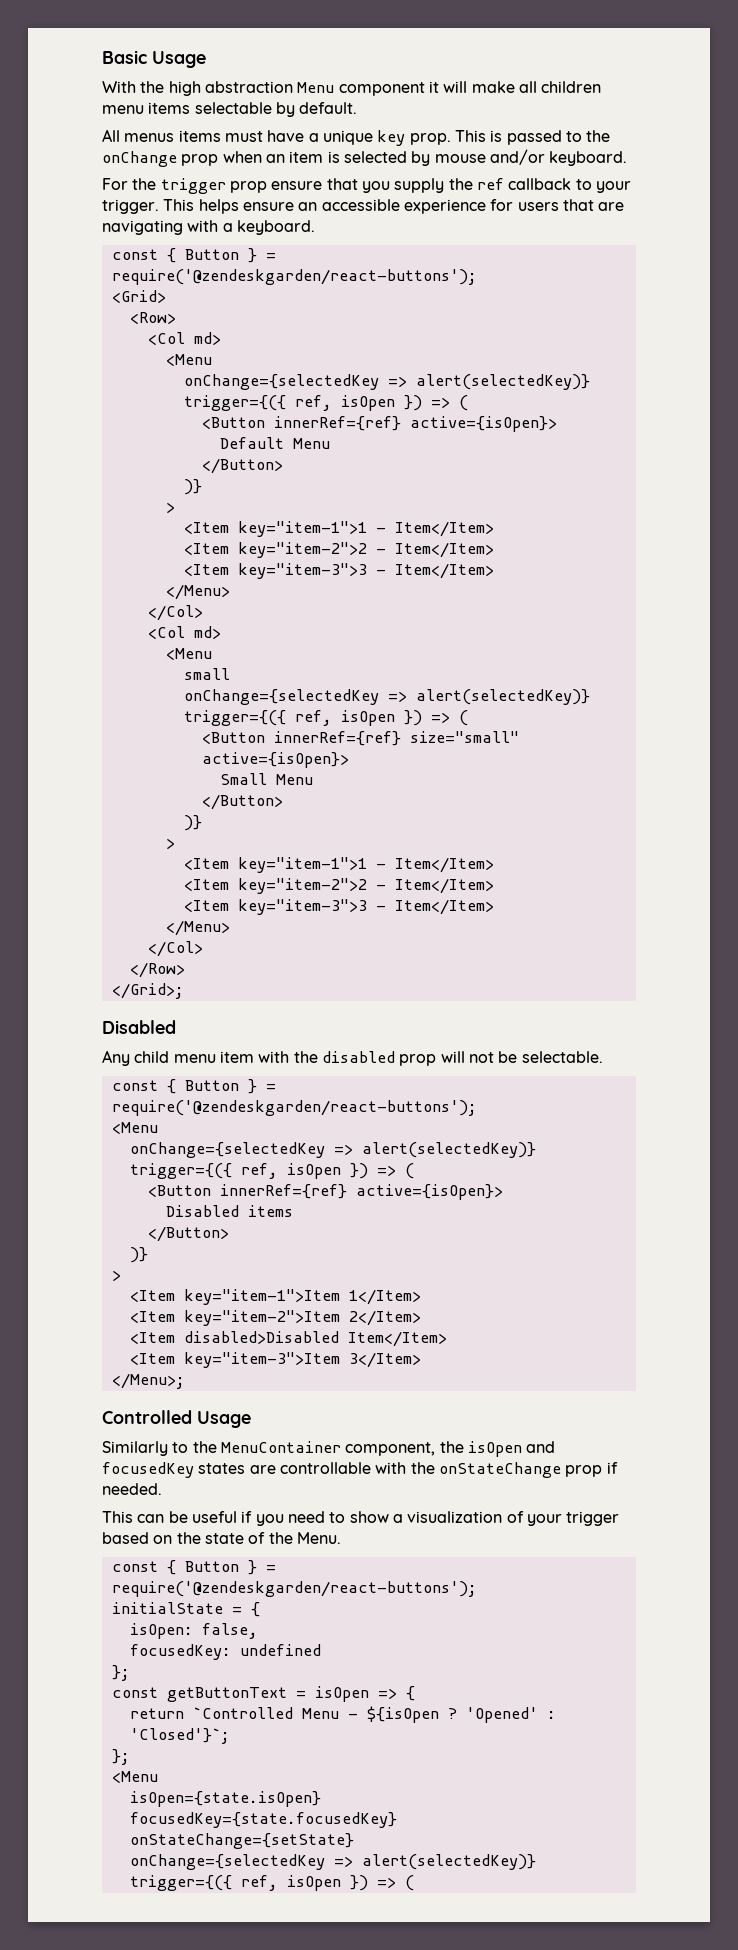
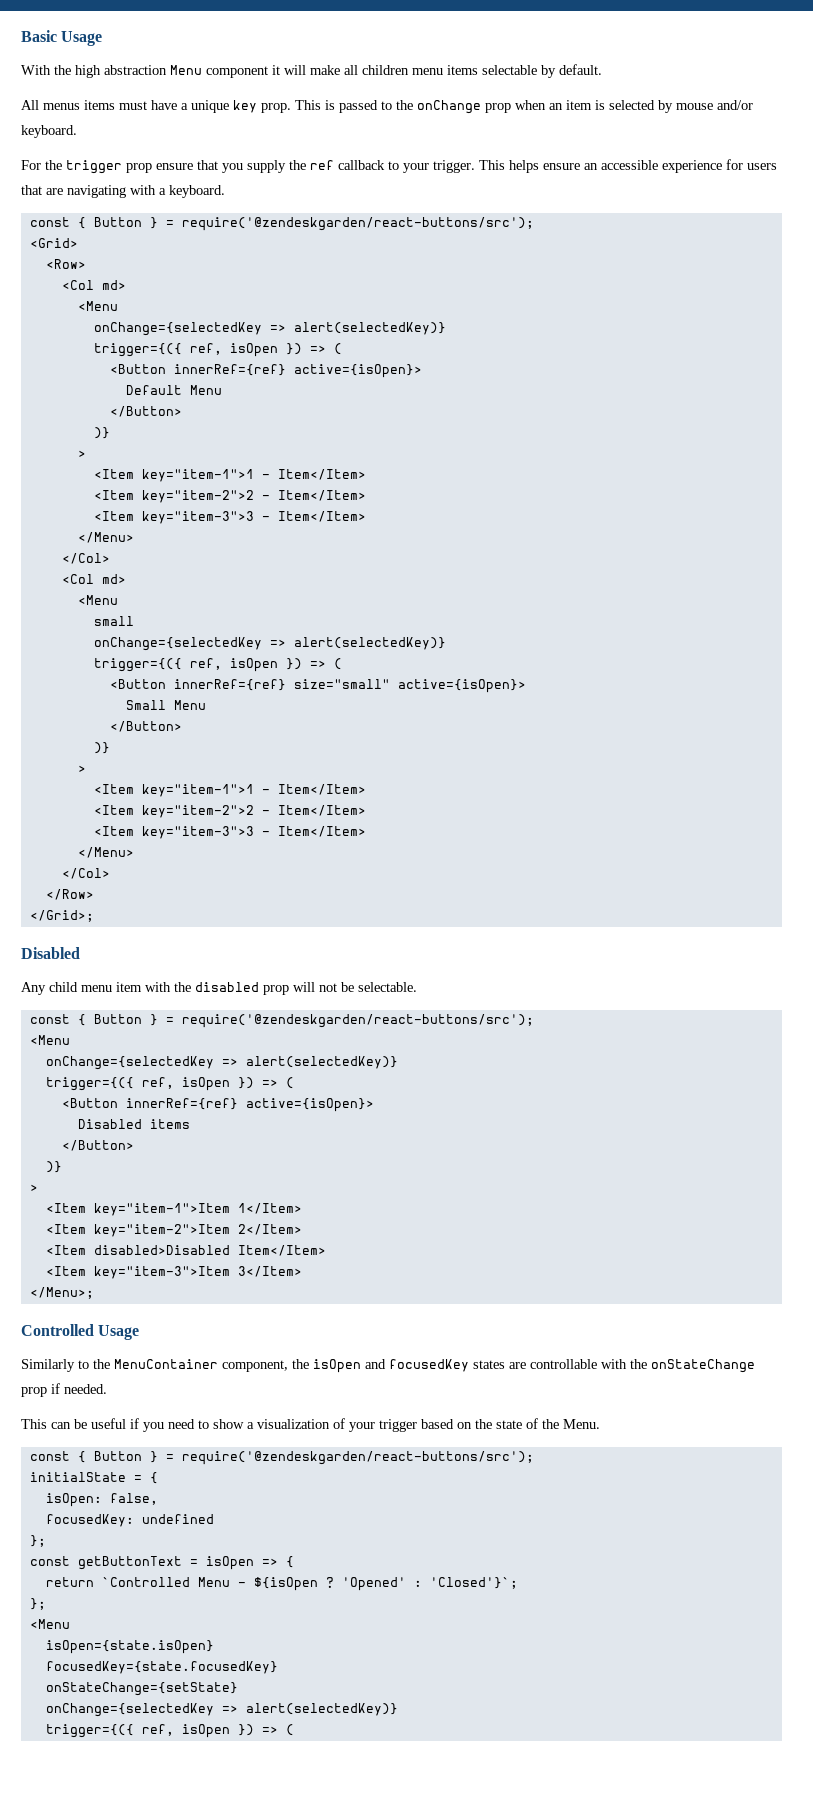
[111,269,477,285] require('@zendeskgarden/react-buttons'); -> [181,217,534,231] require('@zendeskgarden/react-buttons/src');
[111,1100,477,1116] require('@zendeskgarden/react-buttons'); -> [181,1014,534,1028] require('@zendeskgarden/react-buttons/src');
[111,1581,477,1597] require('@zendeskgarden/react-buttons'); -> [181,1451,534,1465] require('@zendeskgarden/react-buttons/src');

